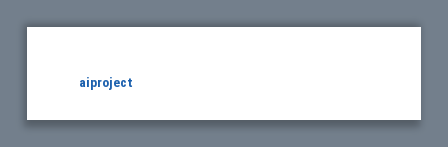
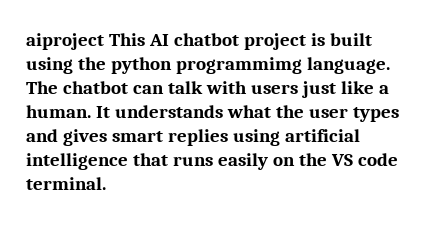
(133, 83) none -> [108,33,372,50] [26,57,390,74] [26,81,389,98] [26,105,399,122] [26,129,360,146] [26,153,398,170] [26,177,106,190] This AI chatbot project is built using the python programmimg language. The chatbot can talk with users just like a human. It understands what the user types and gives smart replies using artificial intelligence that runs easily on the VS code terminal.

